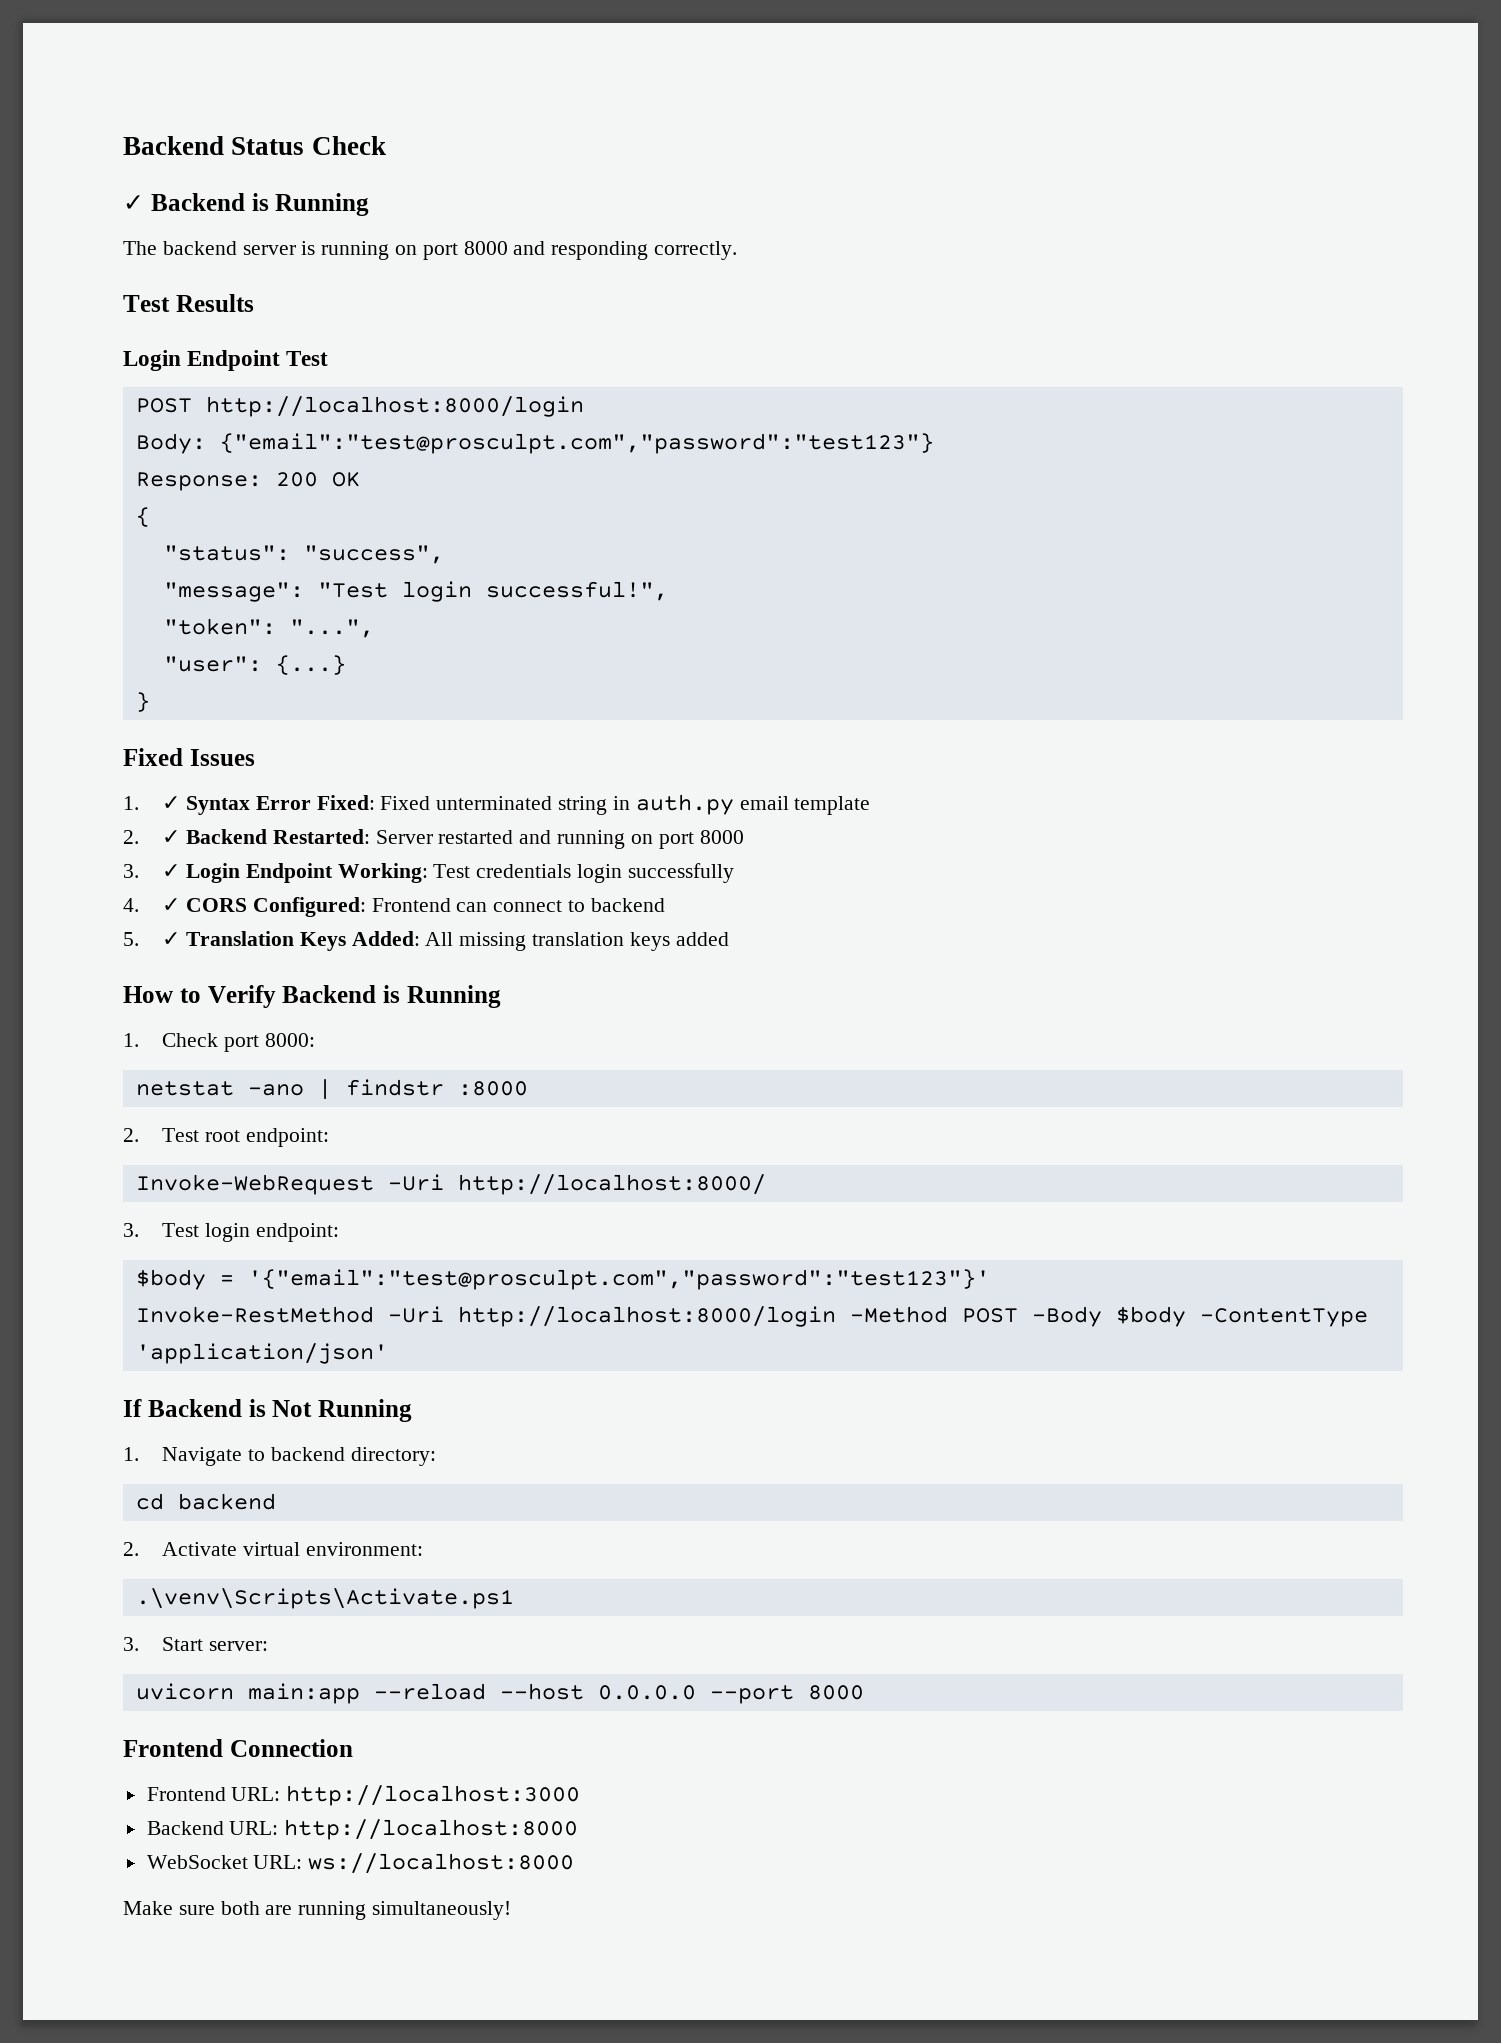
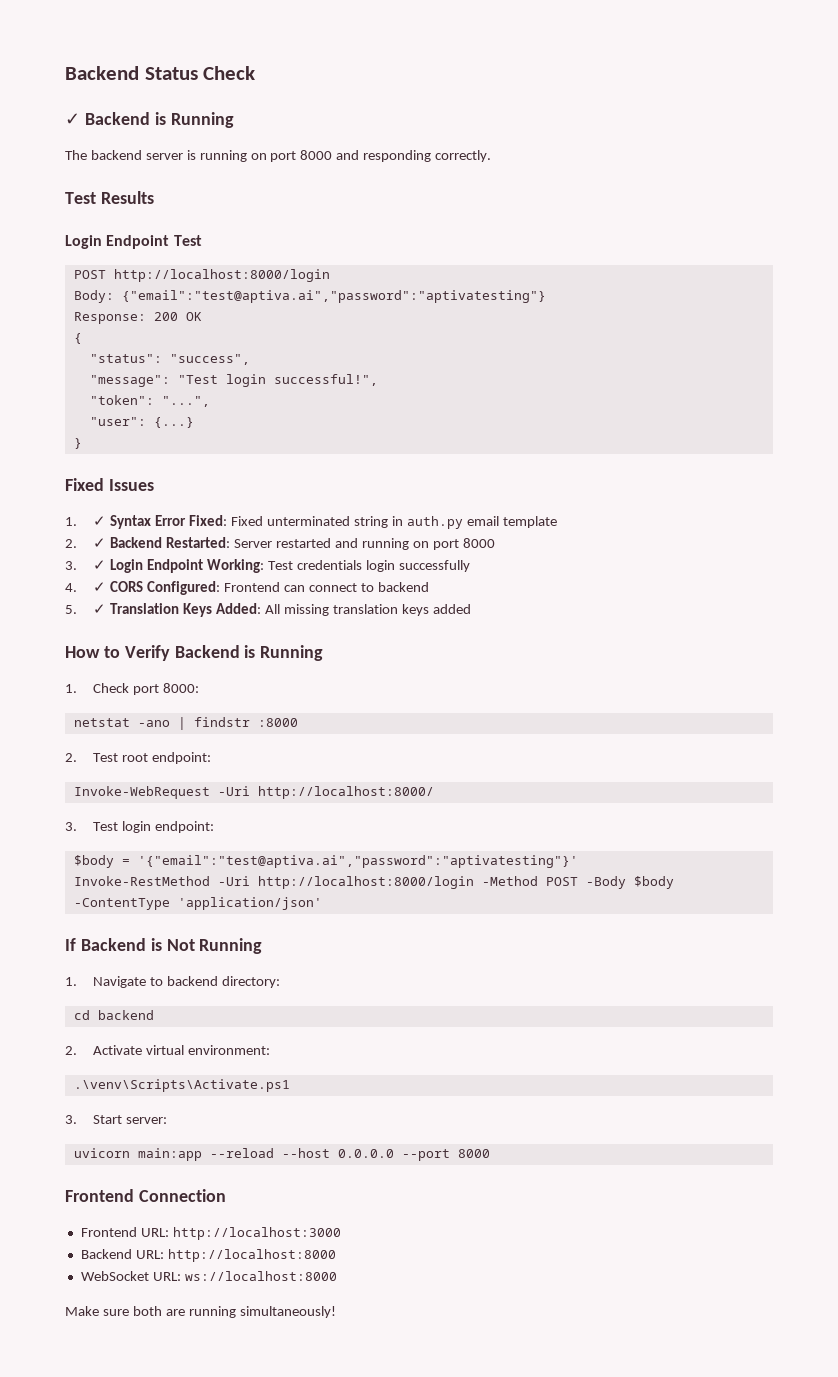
[219,433,934,454] {"email":"test@prosculpt.com","password":"test123"} -> [121,290,546,303] {"email":"test@aptiva.ai","password":"aptivatesting"}
[247,1269,990,1290] '{"email":"test@prosculpt.com","password":"test123"}' -> [137,855,578,868] '{"email":"test@aptiva.ai","password":"aptivatesting"}'

